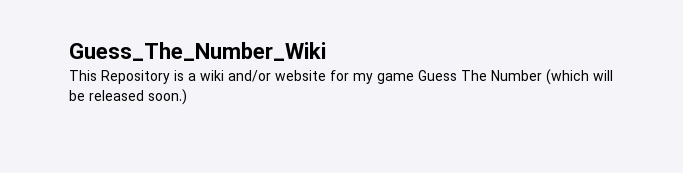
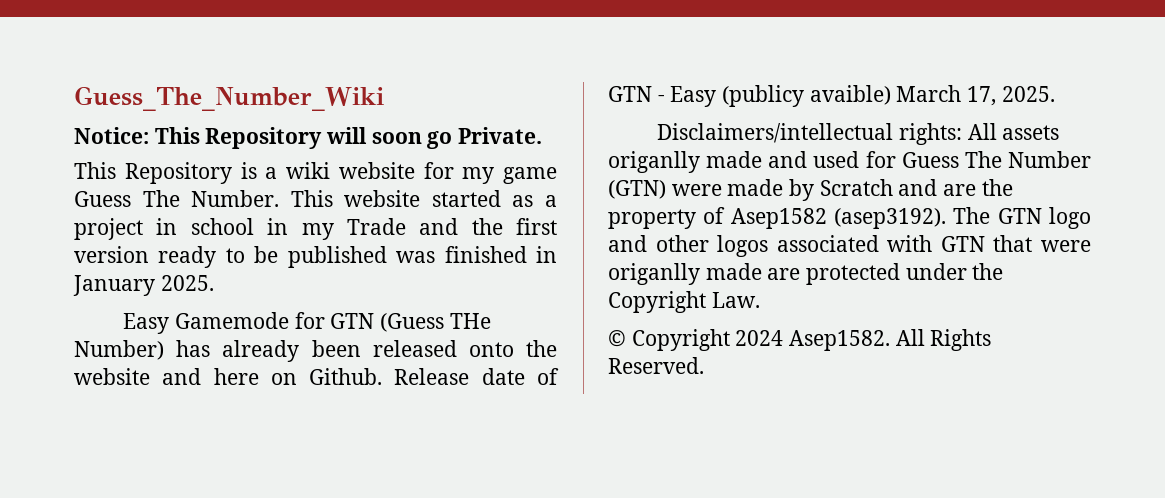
(326, 51) none -> [74,127,543,149] // Notice: This Repository will soon go Private.
[228,70,271,82] and/or -> (330, 170) none
[491,69,613,85] [69,89,187,105] Number (which will be released soon.) -> [191,190,557,207] [74,218,557,240] [74,246,557,268] [73,275,214,296] [123,312,491,334] [74,340,557,362] [74,368,559,385] [608,85,1055,107] [657,123,1060,145] [608,151,1091,173] [608,179,1013,201] [608,207,1091,229] [608,235,1091,257] [608,263,1004,285] [608,291,760,313] [608,329,992,351] [608,357,704,374] Number. This website started as a project in school in my Trade and the first version ready to be published was finished in January 2025. // Easy Gamemode for GTN (Guess THe Number) has already been released onto the website and here on Github. Release date of GTN - Easy (publicy avaible) March 17, 2025. // Disclaimers/intellectual rights: All assets origanlly made and used for Guess The Number (GTN) were made by Scratch and are the property of Asep1582 (asep3192). The GTN logo and other logos associated with GTN that were origanlly made are protected under the Copyright Law. // © Copyright 2024 Asep1582. All Rights Reserved.

